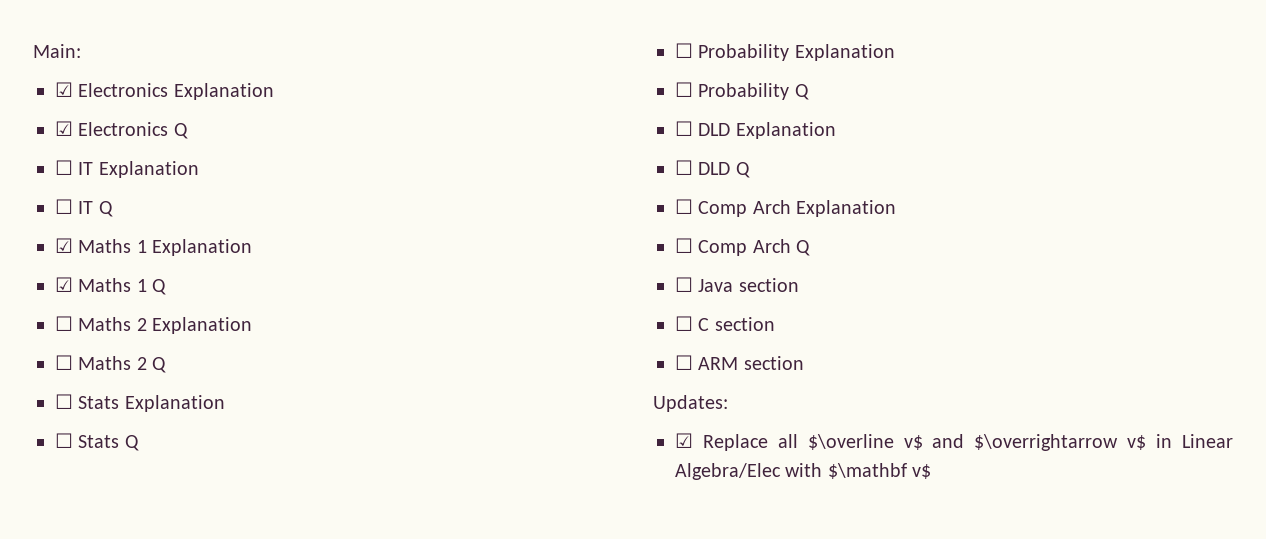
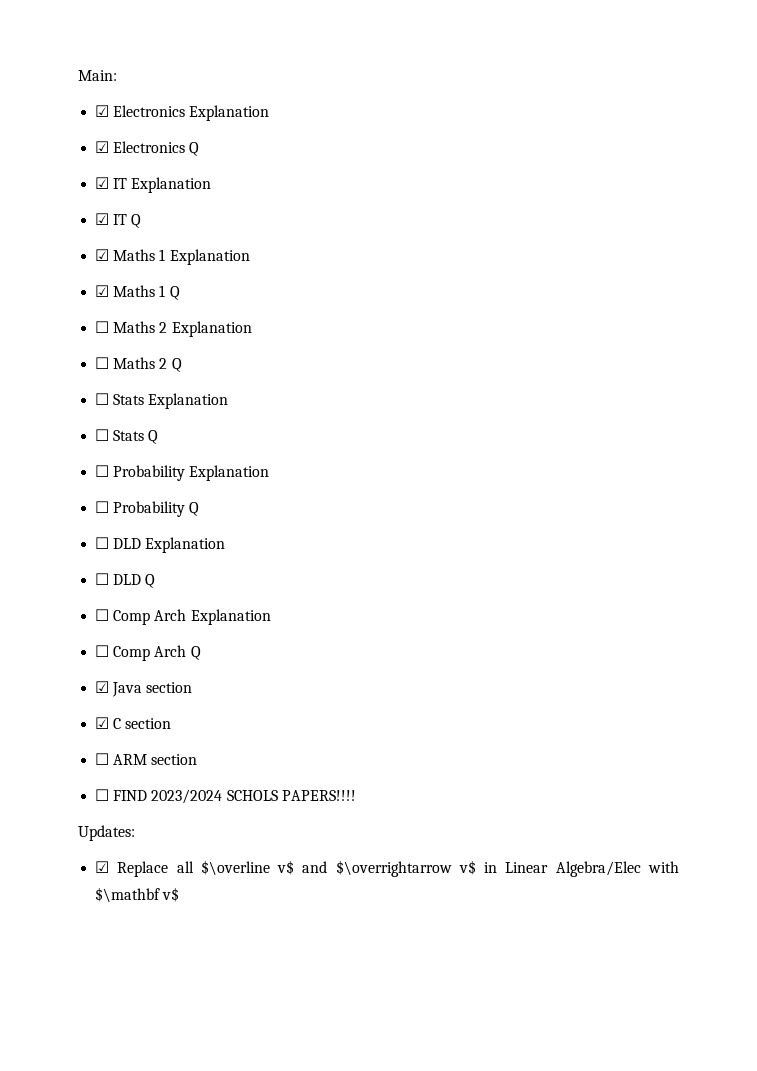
[55,160,73,175] ☐ -> [95,177,110,189] ☑
[55,199,73,214] ☐ -> [95,213,110,225] ☑
[675,277,693,292] ☐ -> [95,681,110,693] ☑
[675,316,693,331] ☐ -> [95,717,110,729] ☑
(804, 363) none -> [95,789,356,804] // ☐ FIND 2023/2024 SCHOLS PAPERS!!!!

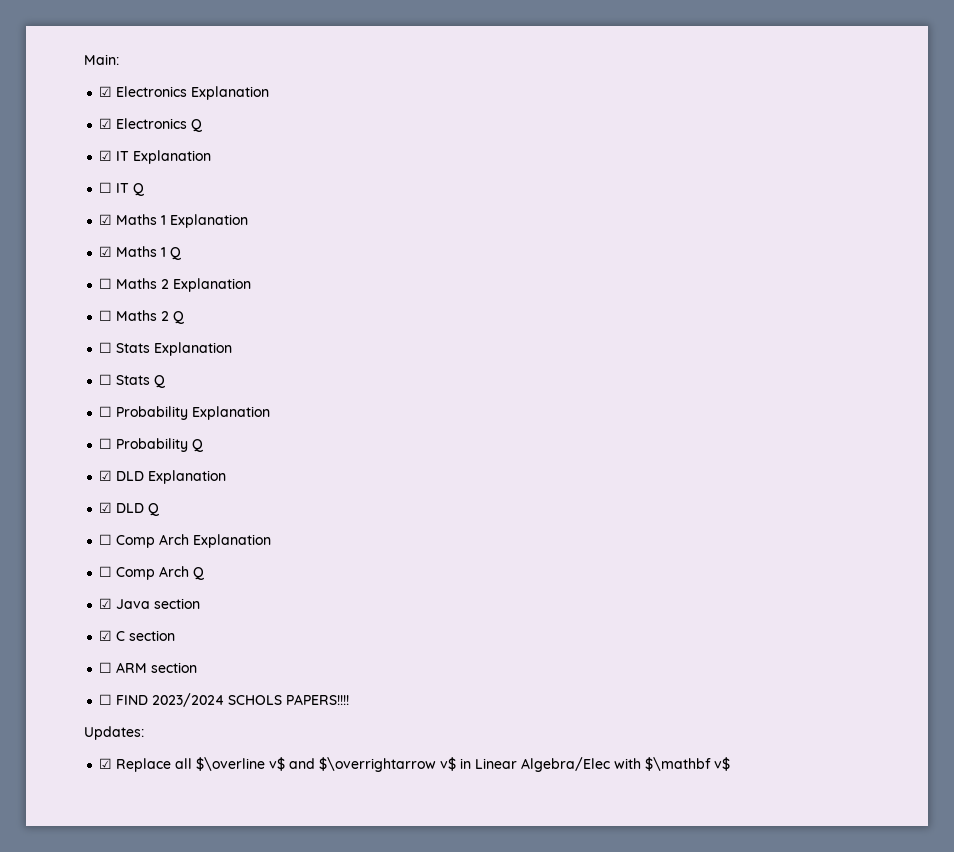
[95,213,110,225] ☑ -> [99,182,113,193] ☐
[95,537,110,549] ☐ -> [99,470,113,481] ☑
[95,573,110,585] ☐ -> [99,502,113,513] ☑

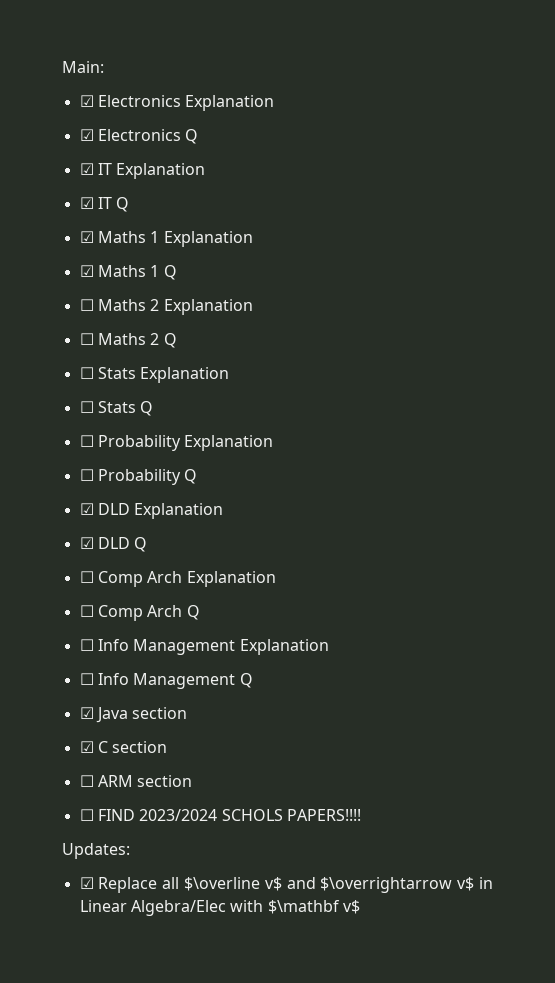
[99,182,113,193] ☐ -> [79,197,94,209] ☑
(205, 573) none -> [79,639,329,655] [79,673,253,689] // ☐ Info Management Explanation // ☐ Info Management Q

